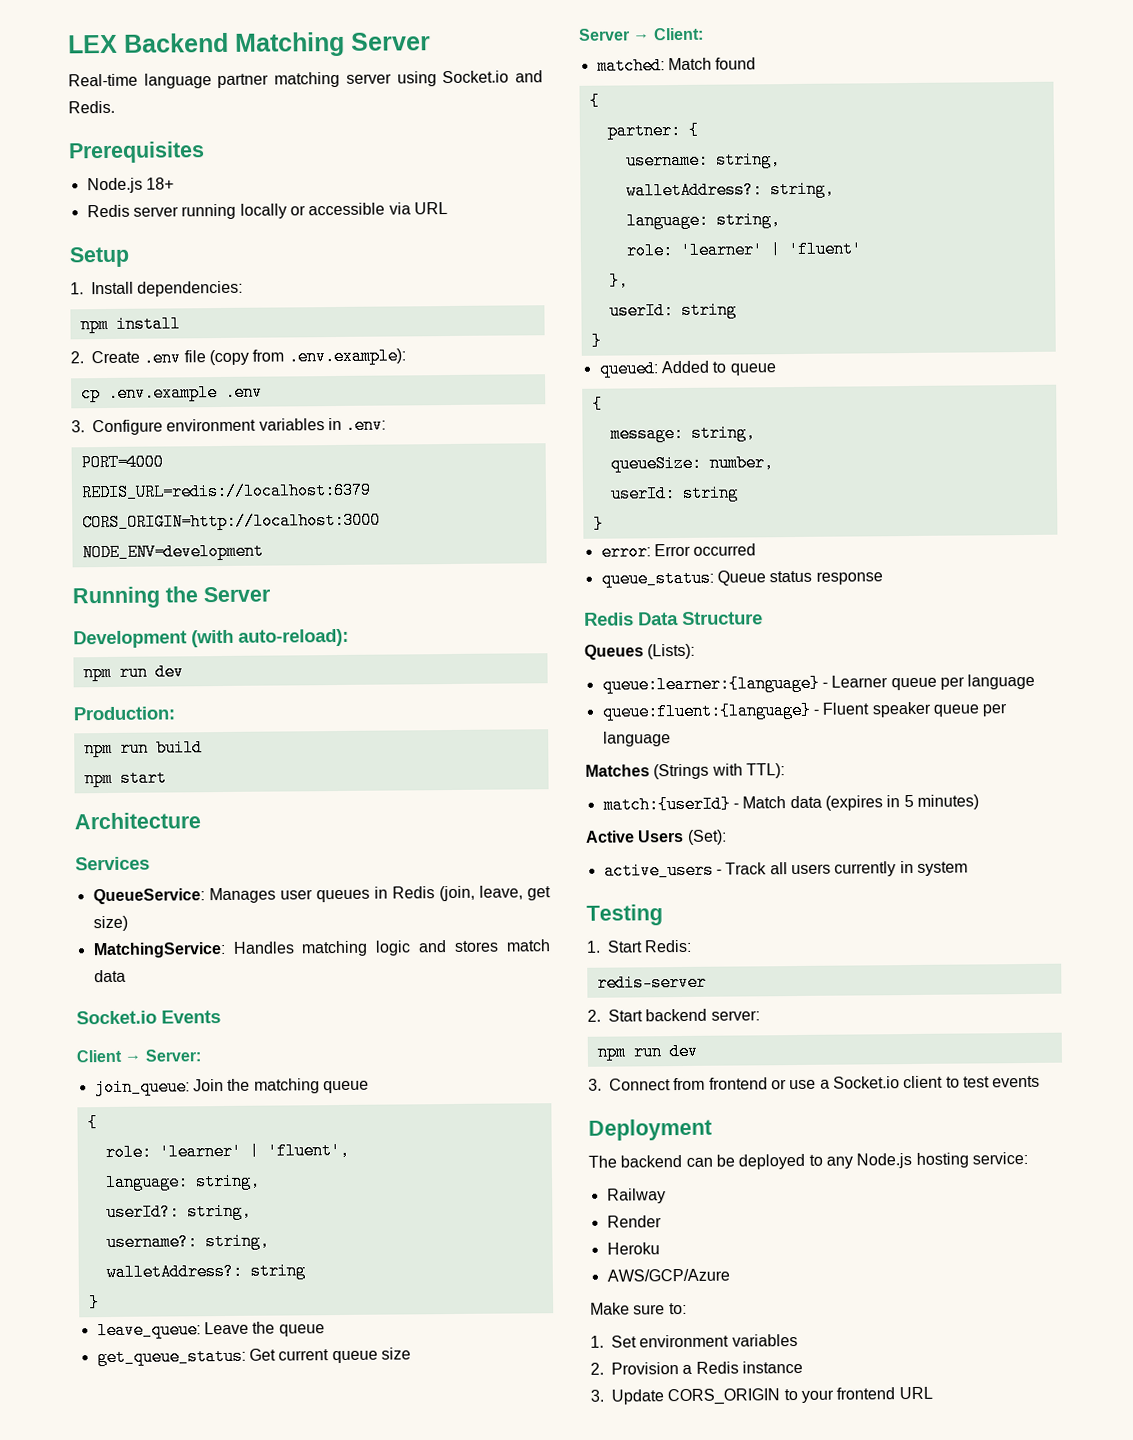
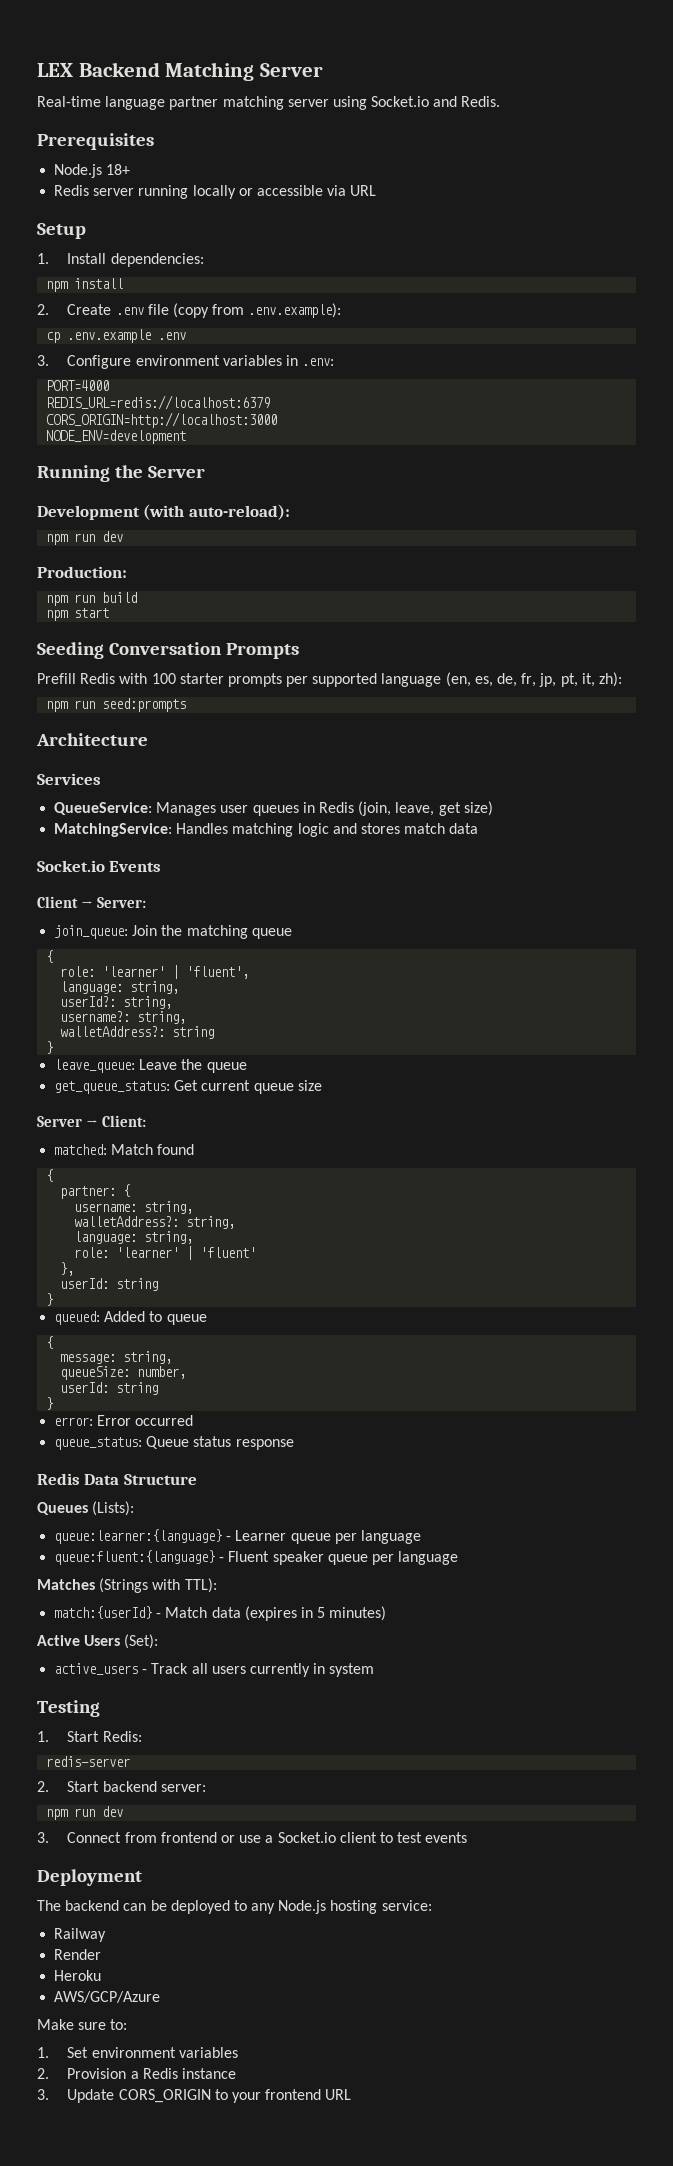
(167, 778) none -> [37,642,299,659] [37,672,622,687] [46,698,187,712] // Seeding Conversation Prompts // Prefill Redis with 100 starter prompts per supported language (en, es, de, fr, jp, pt, it, zh): // npm run seed:prompts

